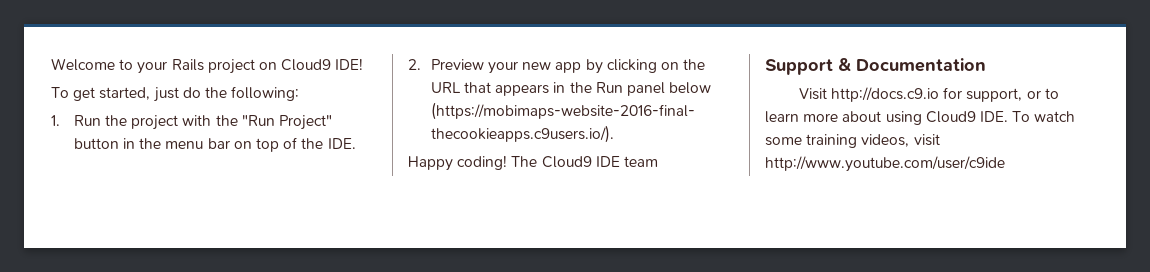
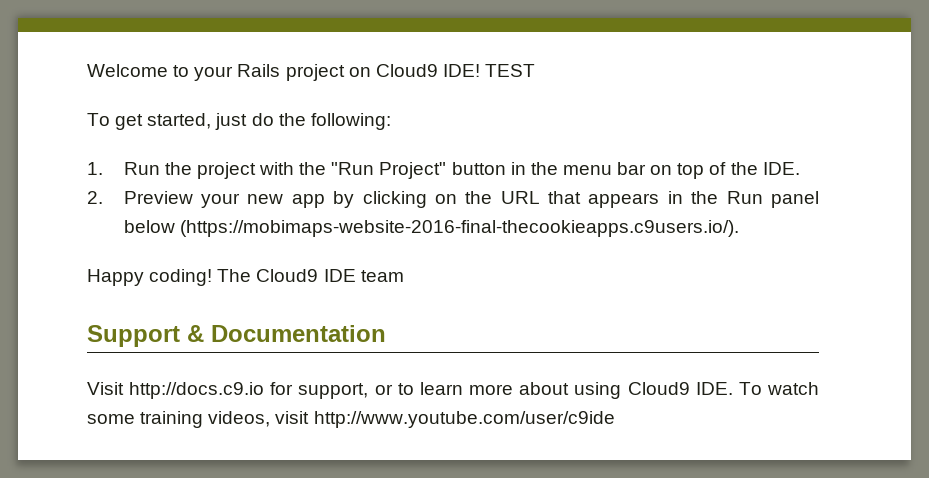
(364, 64) none -> [485,64,536,77] TEST

